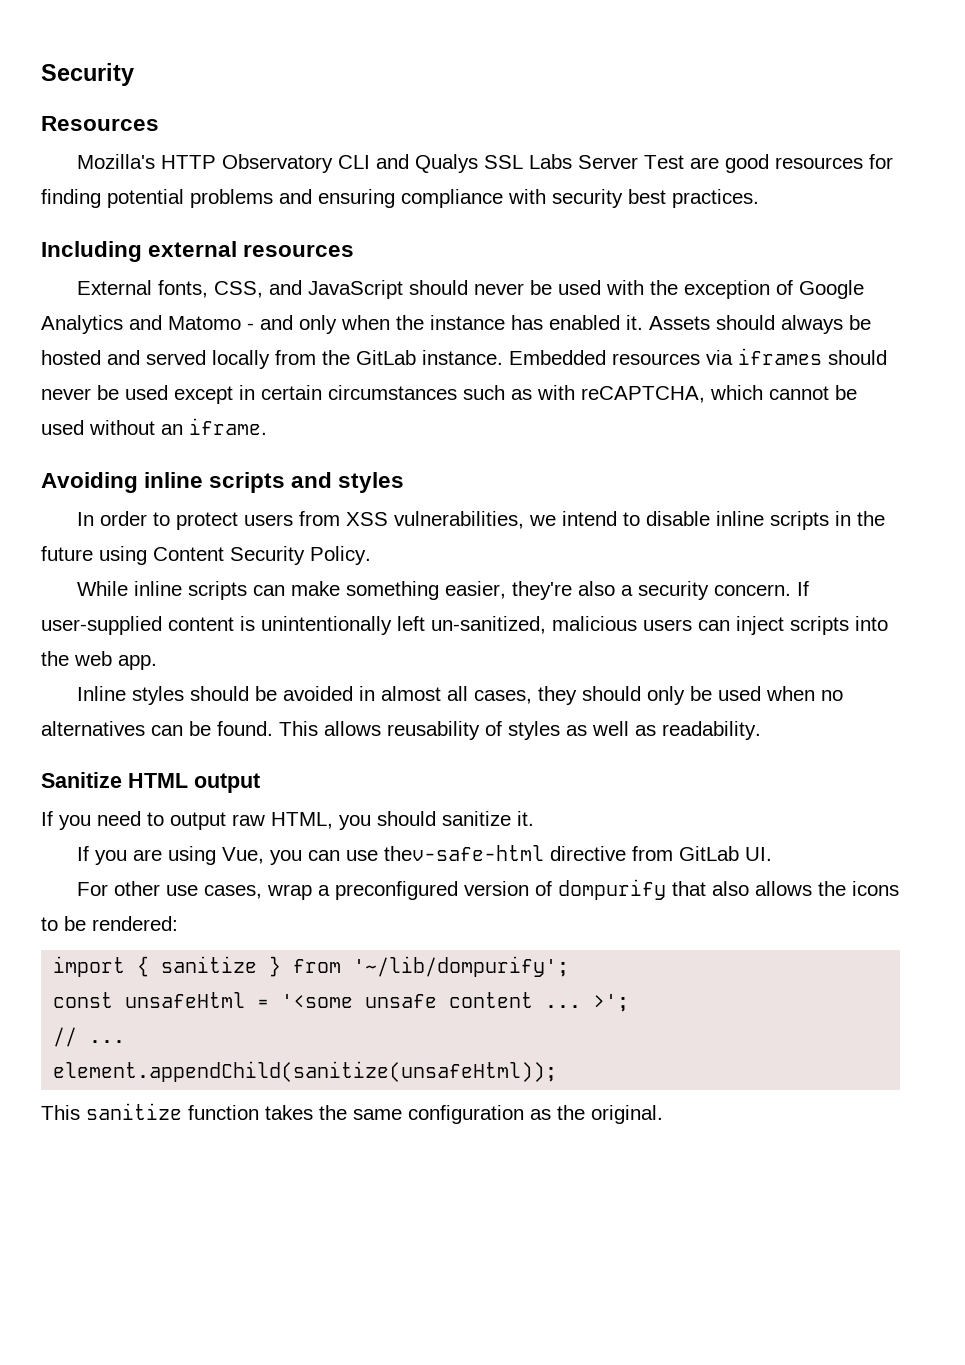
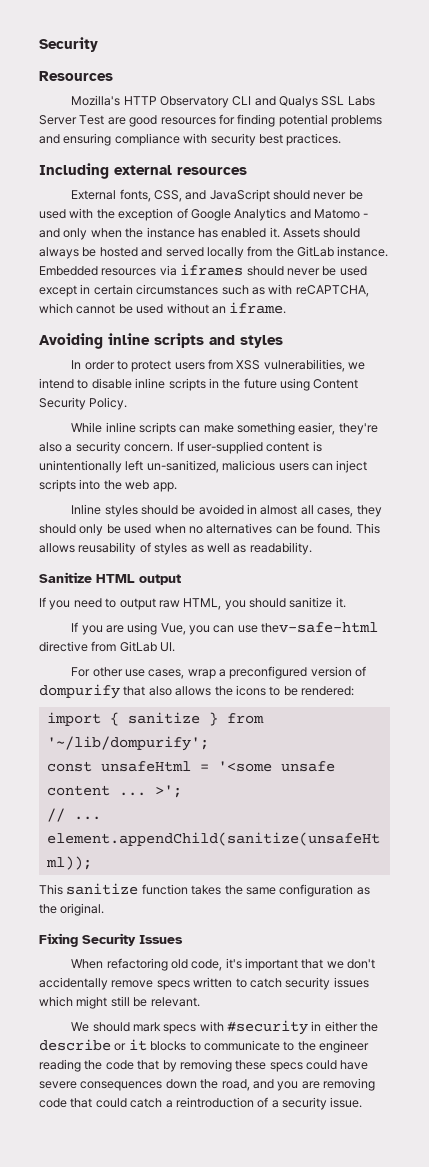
(663, 1114) none -> [39,933,183,947] [71,958,376,971] [39,977,369,990] [39,996,200,1009] [71,1020,379,1035] [39,1039,369,1053] [39,1059,369,1072] [39,1078,375,1091] [39,1097,363,1110] // Fixing Security Issues // When refactoring old code, it's important that we don't accidentally remove specs written to catch security issues which might still be relevant. // We should mark specs with #security in either the describe or it blocks to communicate to the engineer reading the code that by removing these specs could have severe consequences down the road, and you are removing code that could catch a reintroduction of a security issue.

